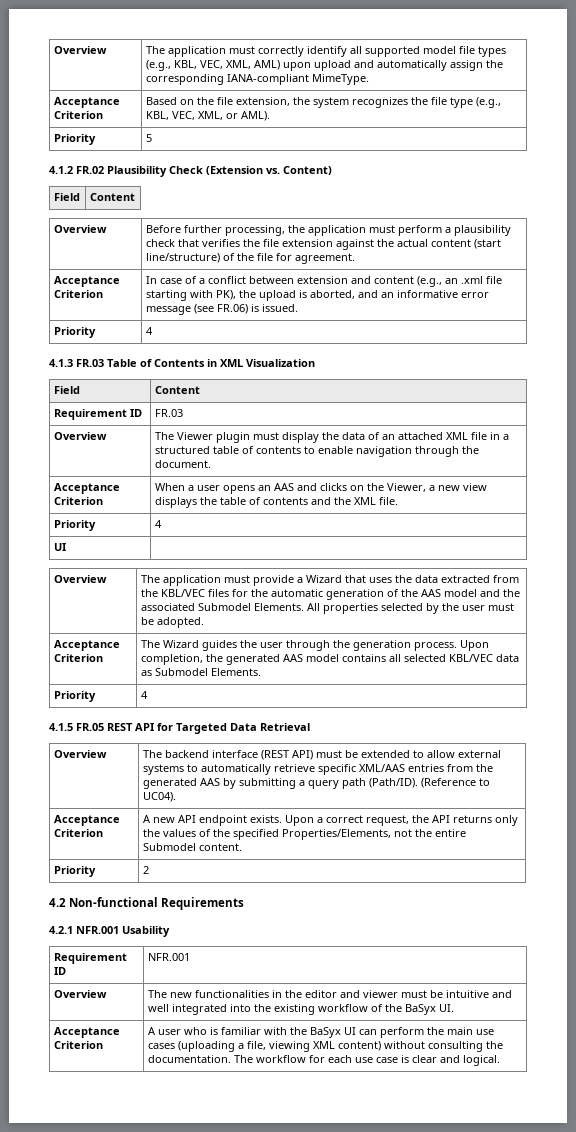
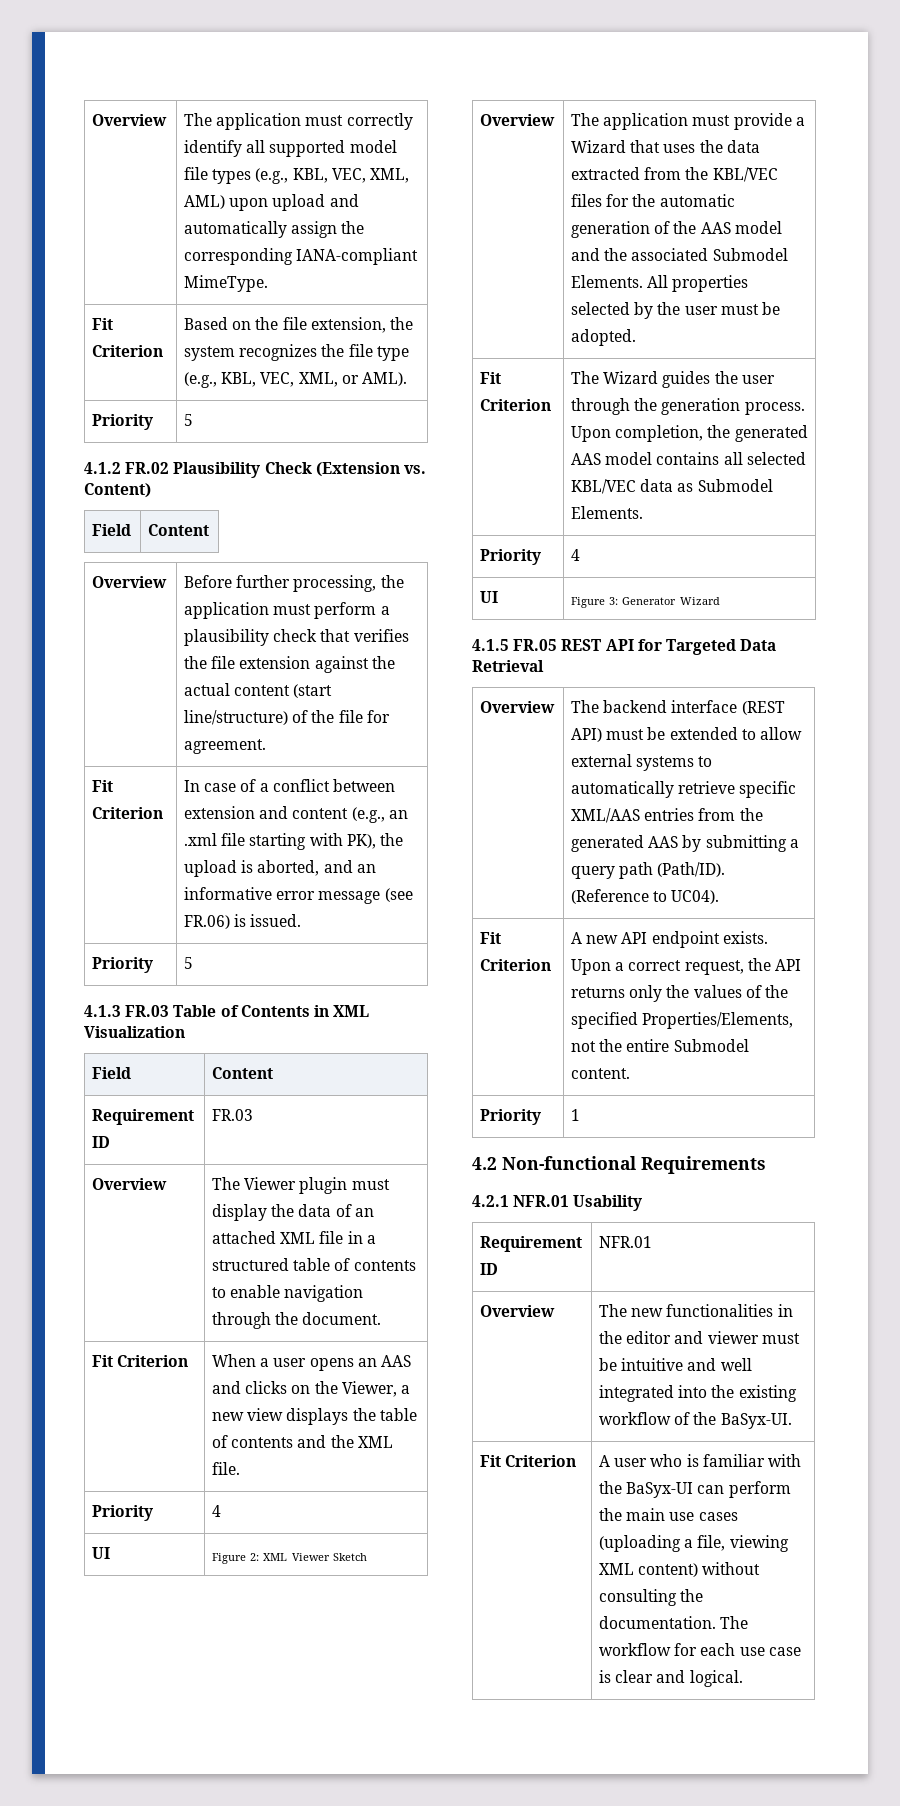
[53,97,120,108] Acceptance -> [92,318,114,330] Fit
[53,276,120,287] Acceptance -> [92,780,114,792] Fit
[145,327,153,335] 4 -> [184,957,194,969] 5
[53,483,120,494] Acceptance -> [92,1355,114,1367] Fit
(66, 547) none -> [212,1553,367,1564] Figure 2: XML Viewer Sketch
[53,640,120,651] Acceptance -> [480,372,502,384] Fit
(148, 695) none -> [480,591,499,603] [571,597,720,608] // UI | Figure 3: Generator Wizard
[53,815,120,826] Acceptance -> [480,932,502,944] Fit
[142,866,149,874] 2 -> [571,1109,581,1121] 1
[76,926,119,934] NFR.001 -> [513,1195,570,1207] NFR.01
[147,953,190,961] NFR.001 -> [599,1236,653,1248] NFR.01
[404,1004,454,1015] [53,1027,120,1038] BaSyx UI. // Acceptance -> [720,1413,792,1429] [480,1455,502,1467] BaSyx-UI. // Fit
[309,1027,356,1038] BaSyx UI -> [626,1482,694,1498] BaSyx-UI

